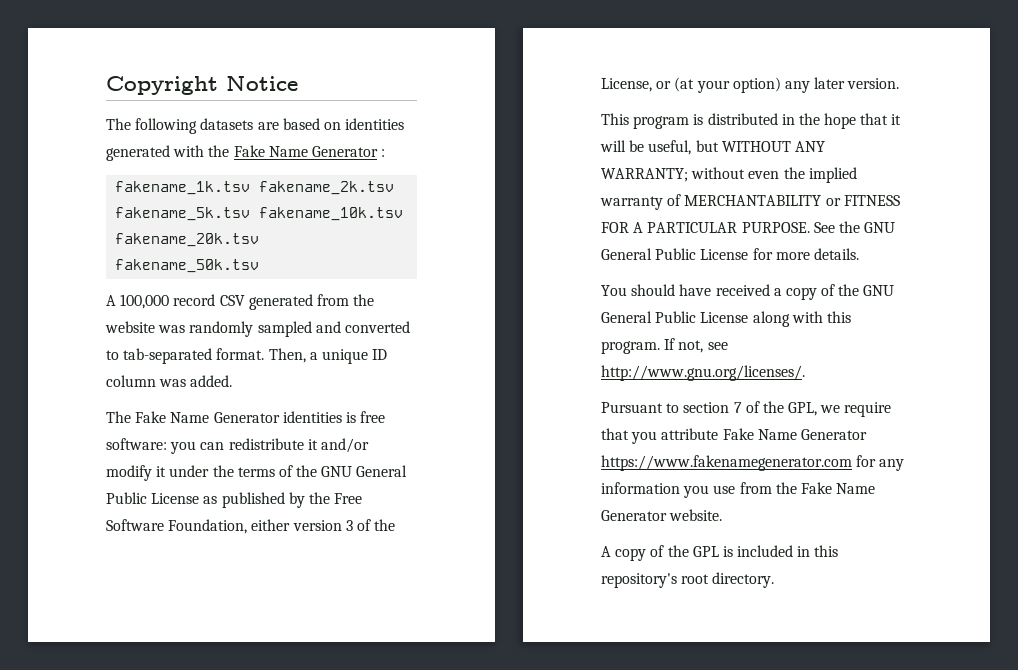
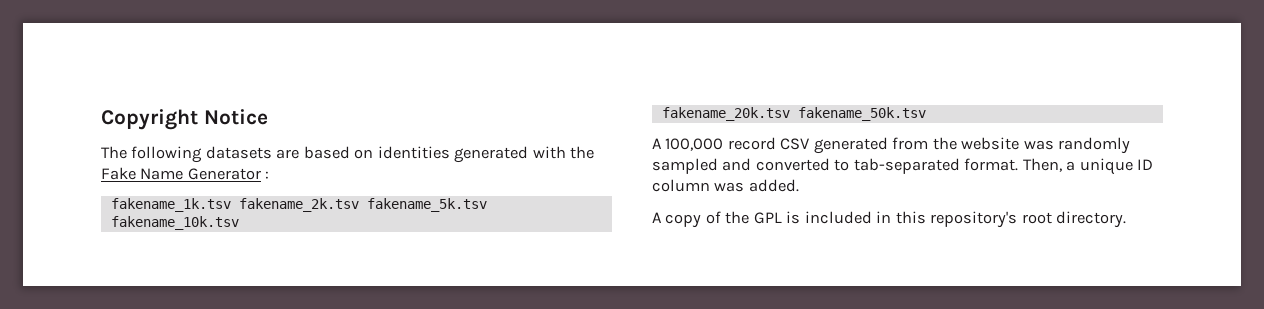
[106,411,386,423] [106,438,369,454] [106,465,408,481] [106,492,363,508] [106,519,396,534] [601,77,900,93] [601,113,902,129] [600,140,825,155] [601,167,857,183] [600,194,900,210] [601,221,896,233] [601,248,859,260] [601,284,895,300] [601,311,851,327] [601,338,728,354] [601,365,805,381] [601,401,892,417] [601,428,867,444] [601,455,905,471] [601,482,876,498] [601,509,723,521] // The Fake Name Generator identities is free software: you can redistribute it and/or modify it under the terms of the GNU General Public License as published by the Free Software Foundation, either version 3 of the License, or (at your option) any later version. // This program is distributed in the hope that it will be useful, but WITHOUT ANY WARRANTY; without even the implied warranty of MERCHANTABILITY or FITNESS FOR A PARTICULAR PURPOSE. See the GNU General Public License for more details. // You should have received a copy of the GNU General Public License along with this program. If not, see http://www.gnu.org/licenses/. // Pursuant to section 7 of the GPL, we require that you attribute Fake Name Generator https://www.fakenamegenerator.com for any information you use from the Fake Name Generator website. -> (799, 185) none

